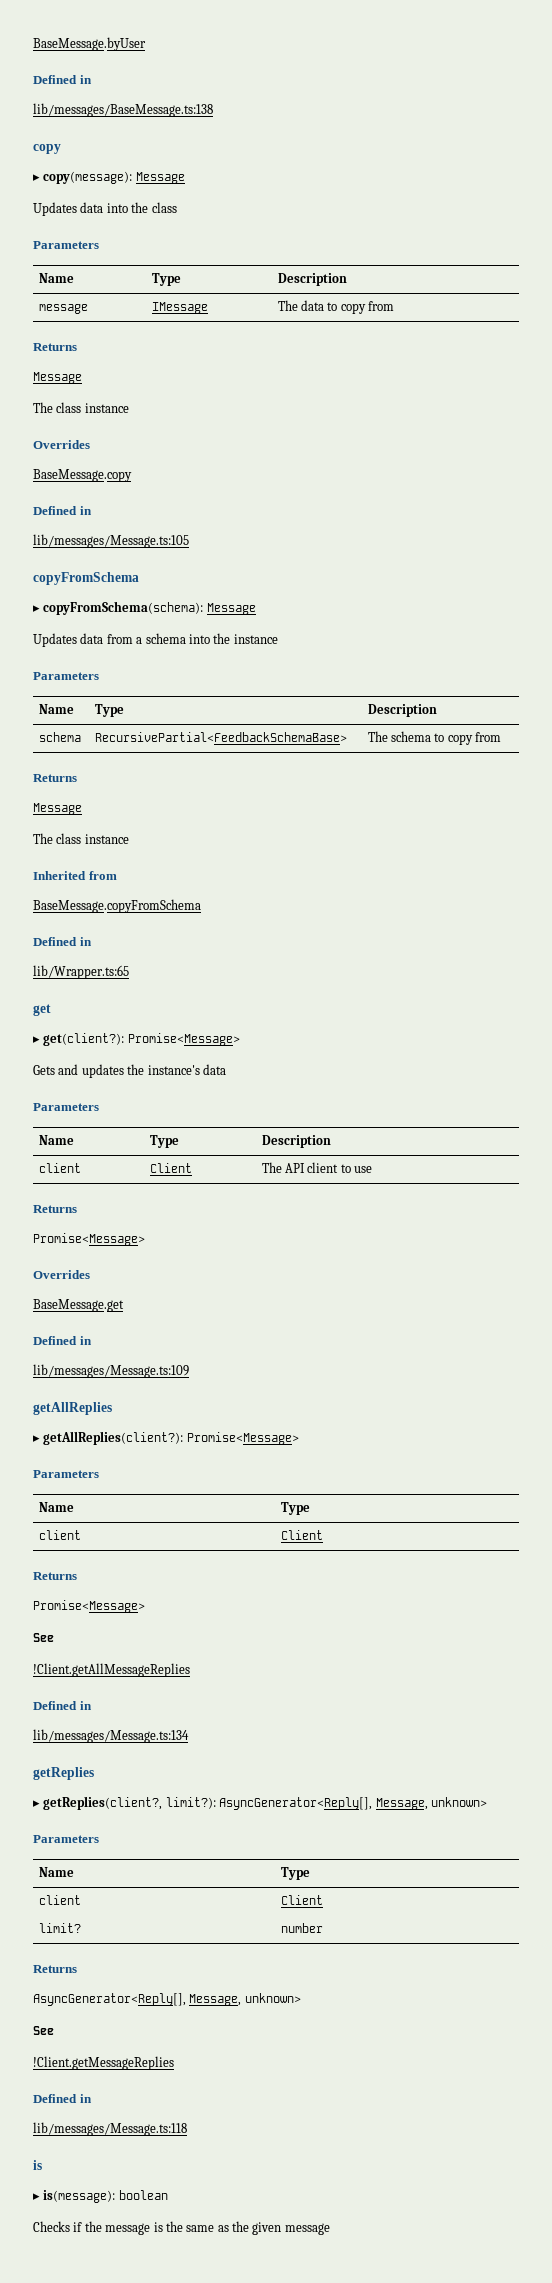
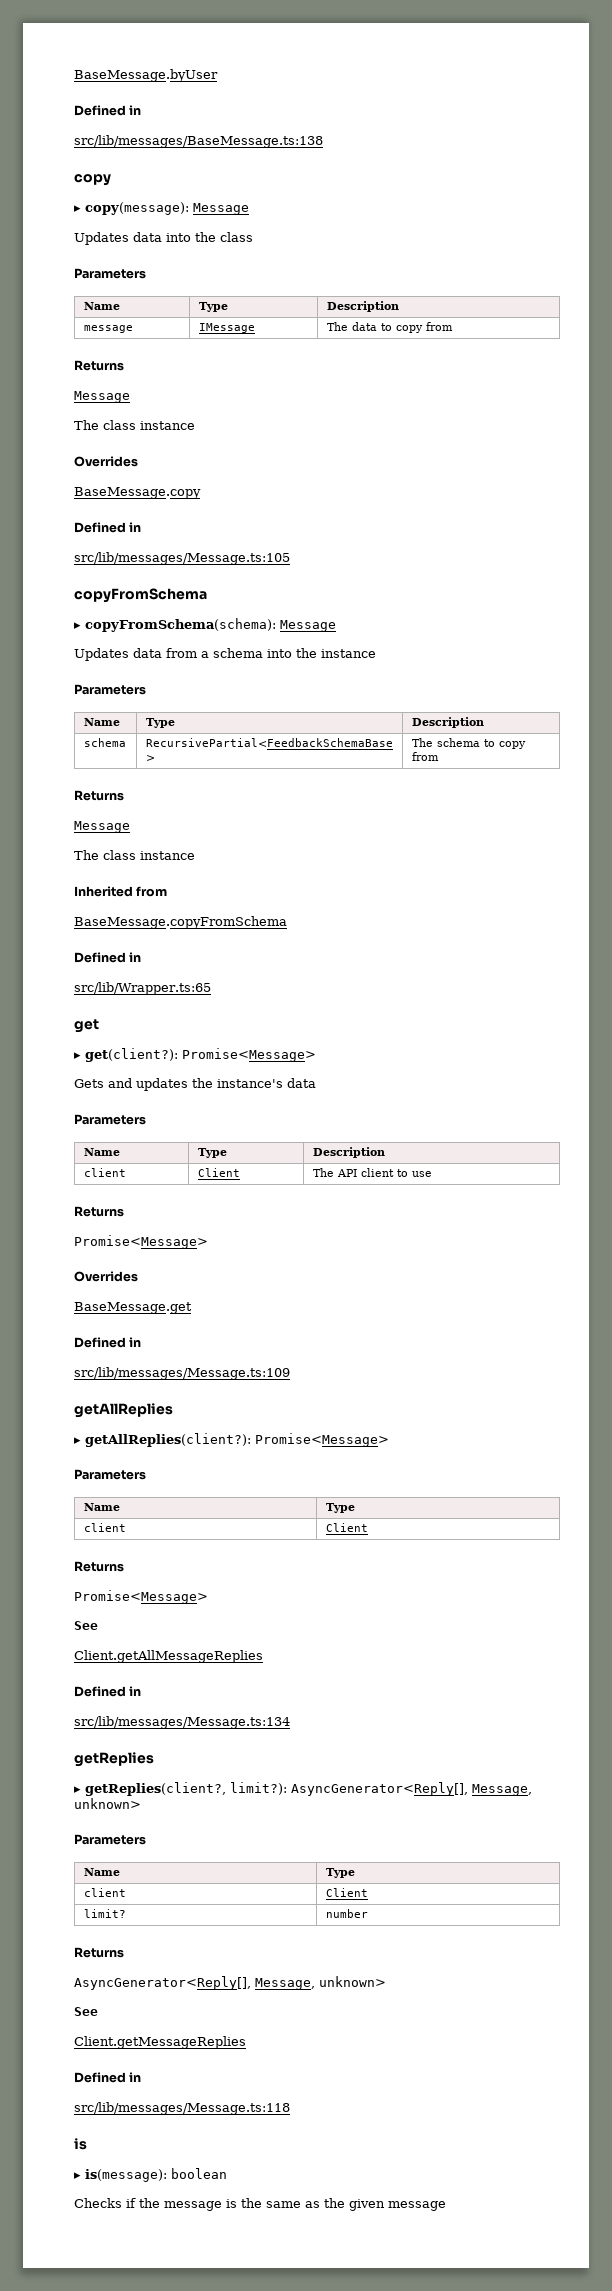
[33,103,213,117] lib/messages/BaseMessage.ts:138 -> [74,135,323,148] src/lib/messages/BaseMessage.ts:138
[33,534,189,548] lib/messages/Message.ts:105 -> [74,552,290,565] src/lib/messages/Message.ts:105
[33,965,129,979] lib/Wrapper.ts:65 -> [74,982,211,995] src/lib/Wrapper.ts:65
[33,1364,189,1378] lib/messages/Message.ts:109 -> [74,1367,290,1380] src/lib/messages/Message.ts:109
[33,1663,190,1677] [33,1701,92,1710] [33,1729,189,1743] !Client.getAllMessageReplies // Defined in // lib/messages/Message.ts:134 -> [74,1650,263,1663] [74,1686,142,1697] [74,1716,290,1729] Client.getAllMessageReplies // Defined in // src/lib/messages/Message.ts:134
[33,2056,174,2070] [33,2094,92,2103] [33,2122,187,2136] !Client.getMessageReplies // Defined in // lib/messages/Message.ts:118 -> [74,2036,246,2049] [74,2072,142,2083] [74,2102,290,2115] Client.getMessageReplies // Defined in // src/lib/messages/Message.ts:118

